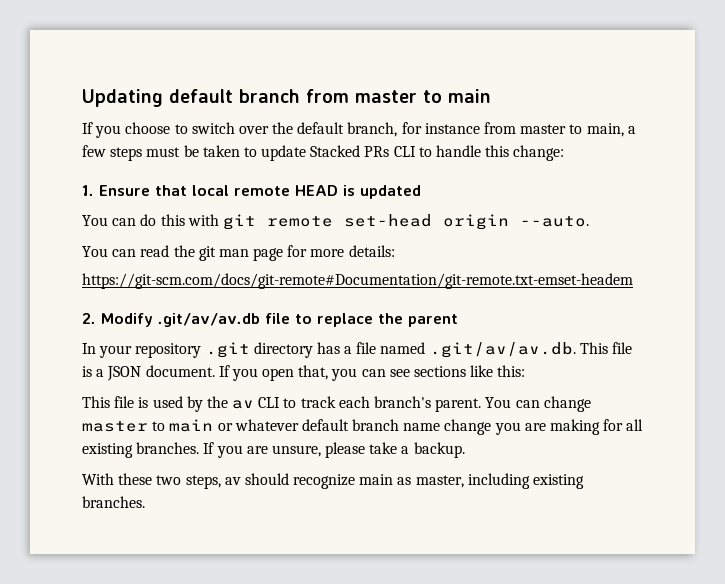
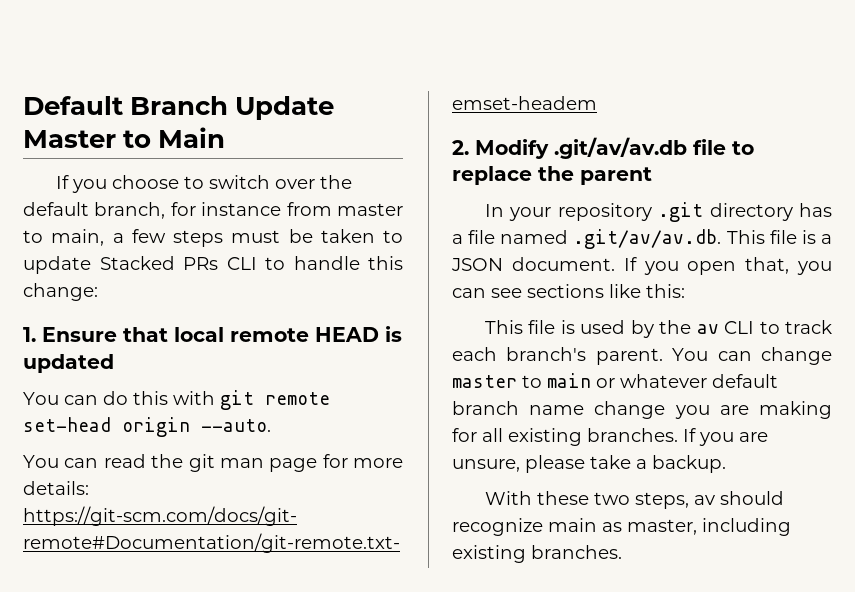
[82,89,491,107] Updating default branch from master to main -> [23,96,335,120] [23,127,226,148] Default Branch Update Master to Main

